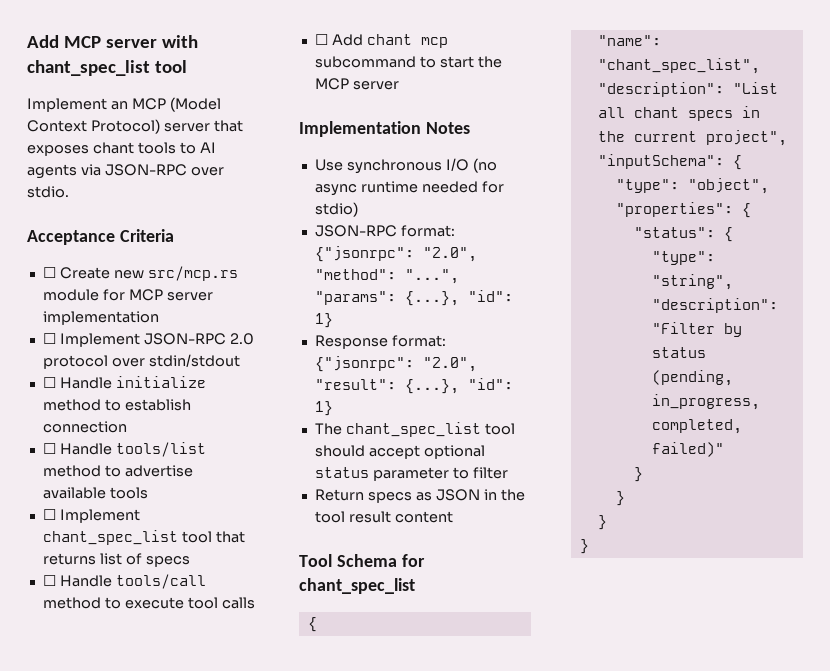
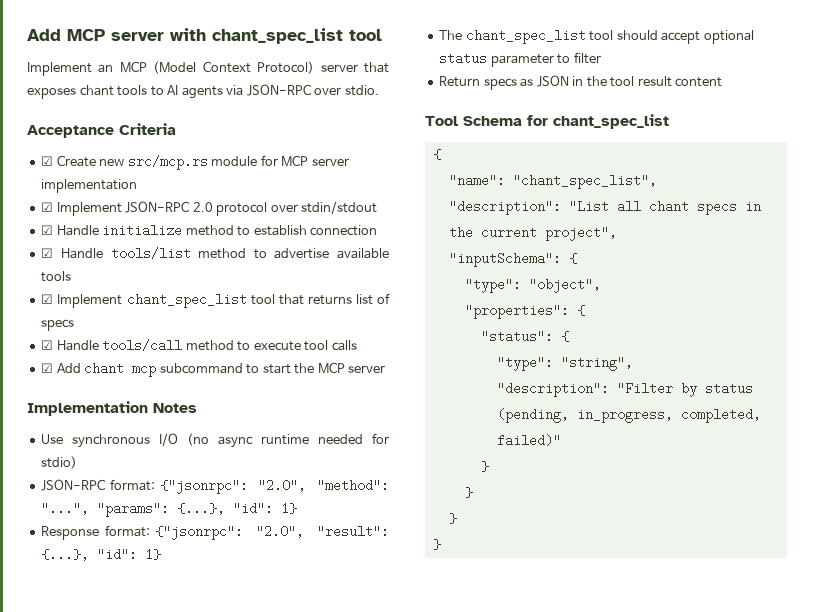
[42,267,56,278] ☐ -> [41,156,54,166] ☑
[42,333,56,344] ☐ -> [41,202,54,212] ☑
[42,377,56,388] ☐ -> [41,225,54,235] ☑
[42,443,56,454] ☐ -> [41,248,54,258] ☑
[42,509,56,520] ☐ -> [41,294,54,304] ☑
[42,575,56,586] ☐ -> [41,340,54,350] ☑
[314,34,328,45] ☐ -> [41,363,54,373] ☑

